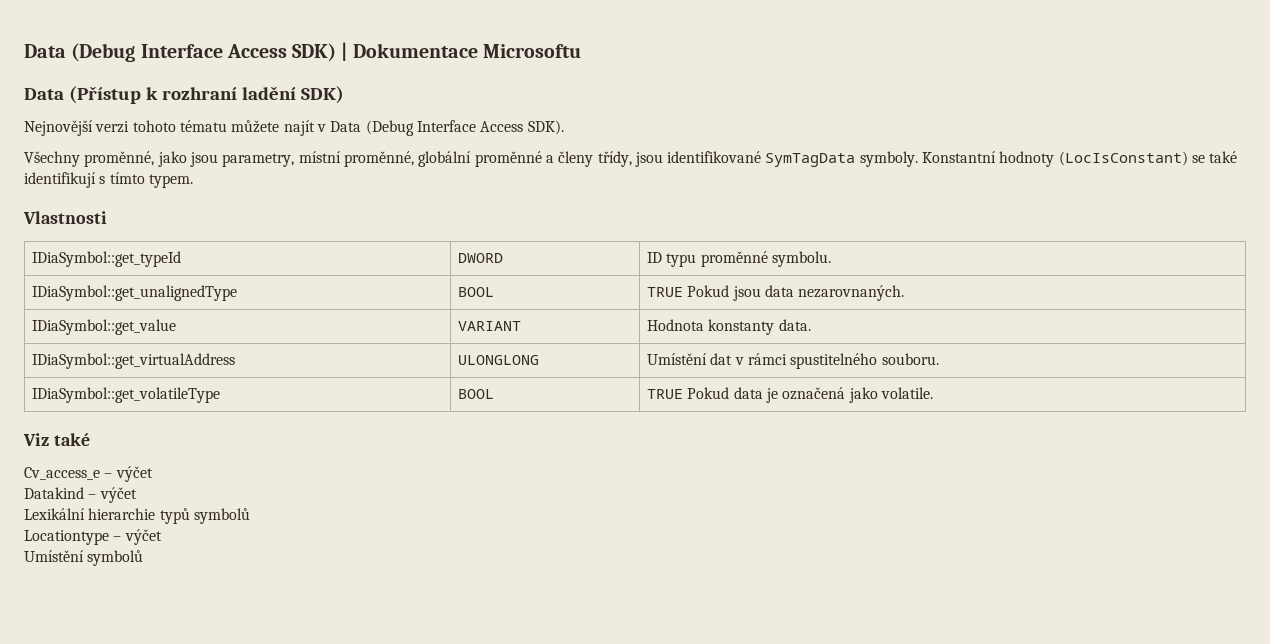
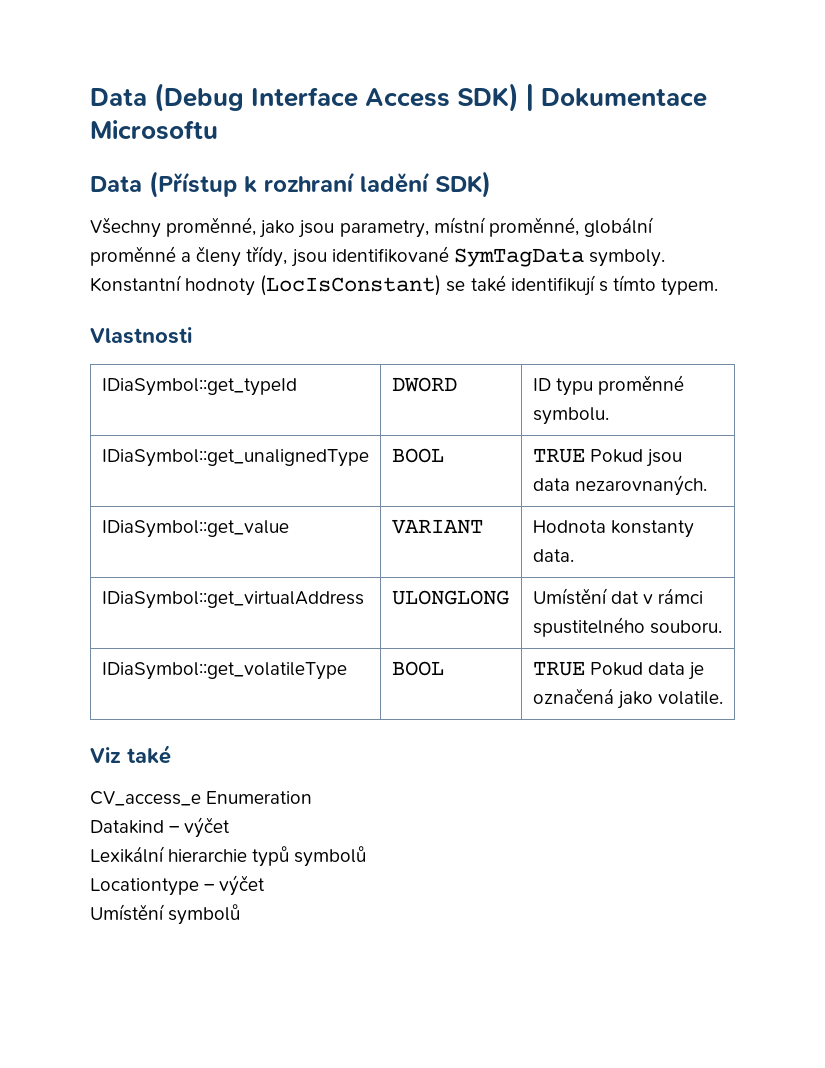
[24,120,564,136] // Nejnovější verzi tohoto tématu můžete najít v Data (Debug Interface Access SDK). -> (491, 184) none
[24,466,153,482] Cv_access_e – výčet -> [90,791,313,806] CV_access_e Enumeration

